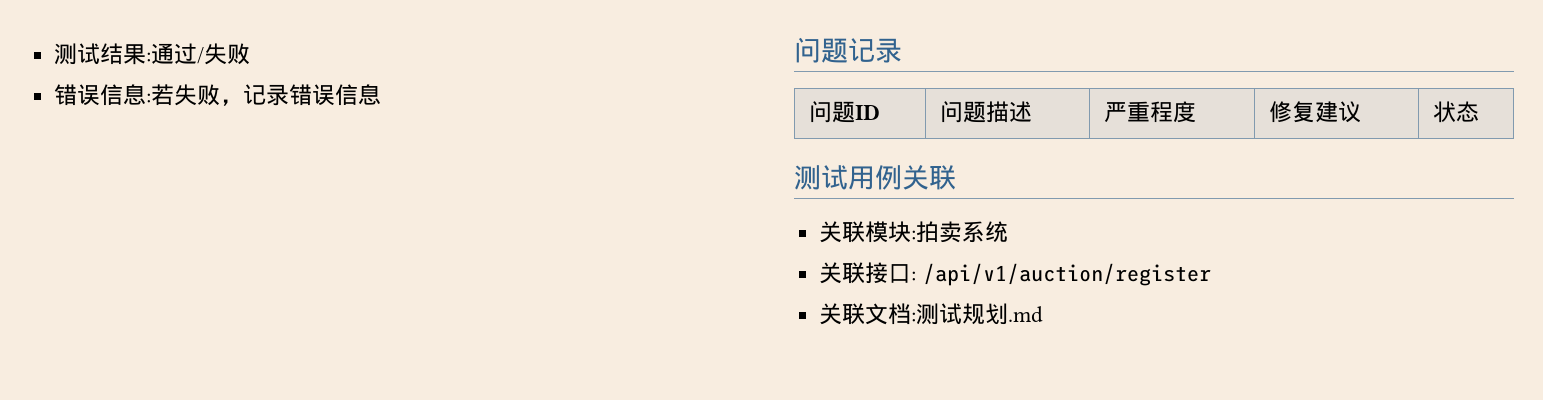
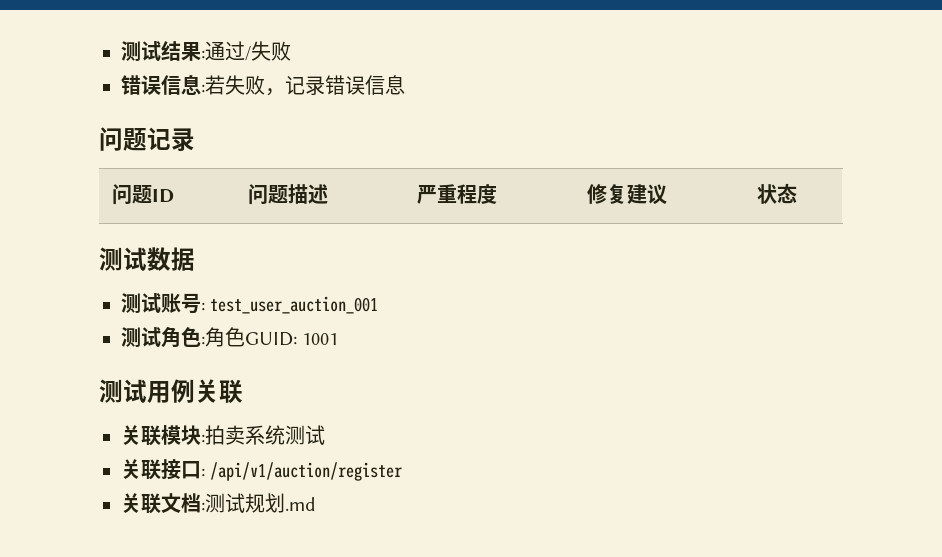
(1479, 111) none -> [99,247,195,271] [121,293,379,314] [121,326,339,348] // 测试数据 // 测试账号: test_user_auction_001 // 测试角色:角色GUID: 1001
(1009, 232) none -> [285,425,325,445] 测试

